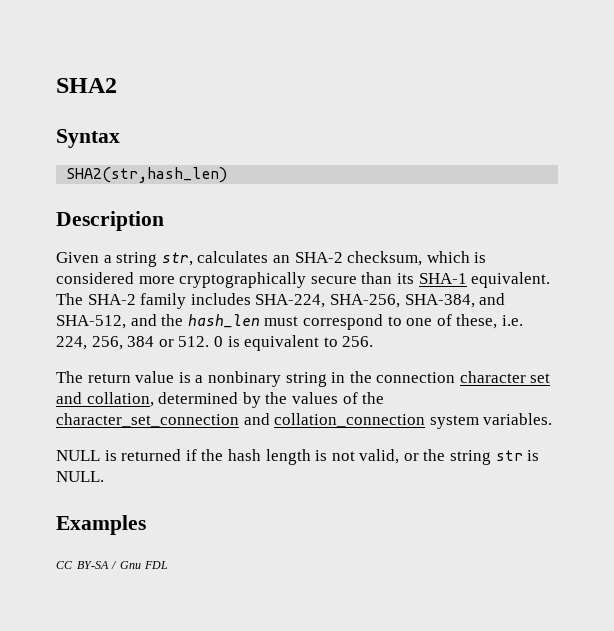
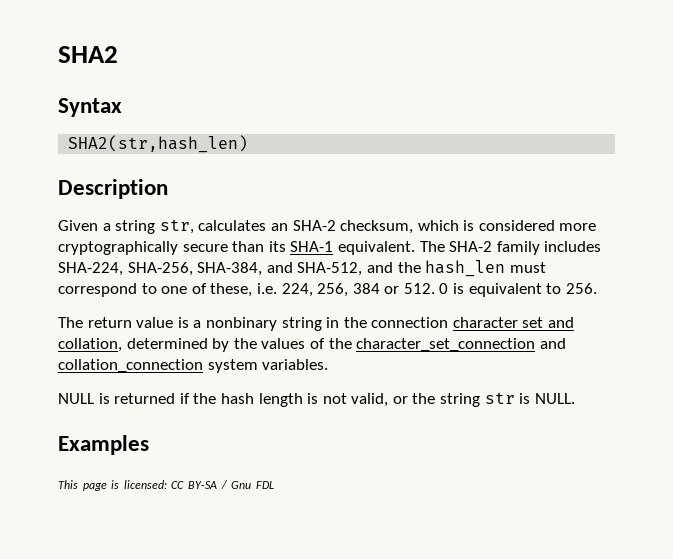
(146, 525) none -> [58,480,167,491] This page is licensed:

